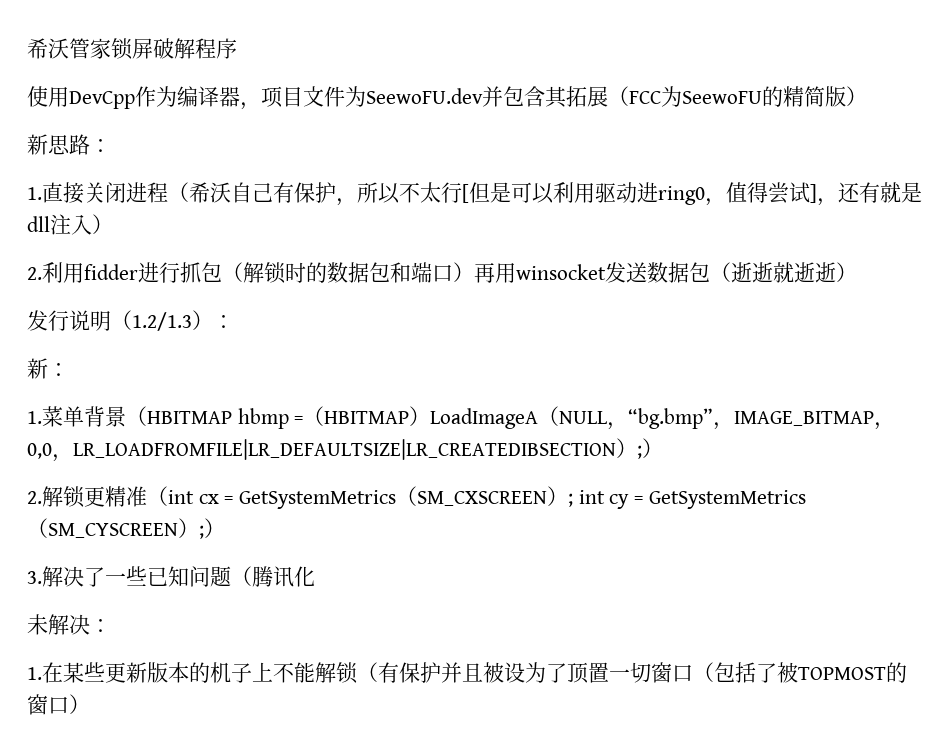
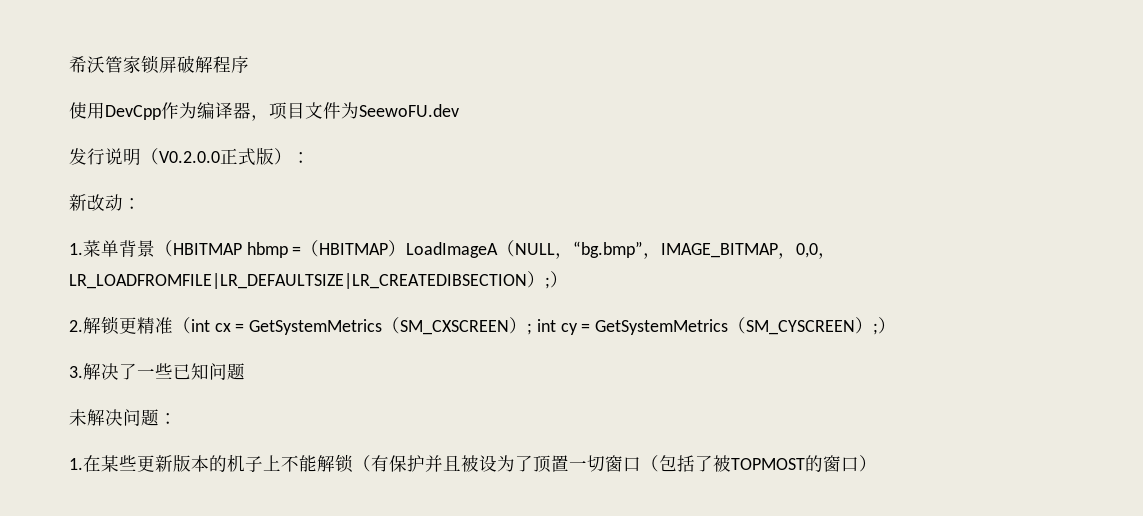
[482,86,867,108] [27,134,111,155] [27,182,922,206] [27,214,113,235] [27,262,857,284] 并包含其拓展（FCC为SeewoFU的精简版） // 新思路： // 1.直接关闭进程（希沃自己有保护，所以不太行[但是可以利用驱动进ring0，值得尝试]，还有就是dll注入） // 2.利用fidder进行抓包（解锁时的数据包和端口）再用winsocket发送数据包（逝逝就逝逝） -> (459, 110) none
[132,312,192,331] 1.2/1.3 -> [159,147,274,166] V0.2.0.0正式版
(48, 368) none -> [87,194,123,211] 改动
[231,566,315,587] （腾讯化 -> (245, 371) none
(90, 624) none -> [123,409,159,426] 问题

